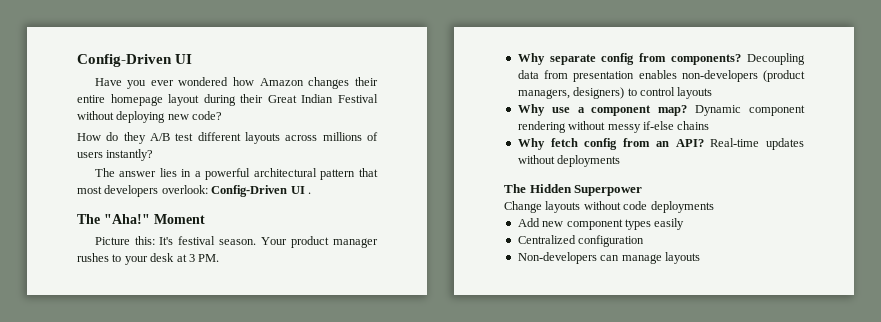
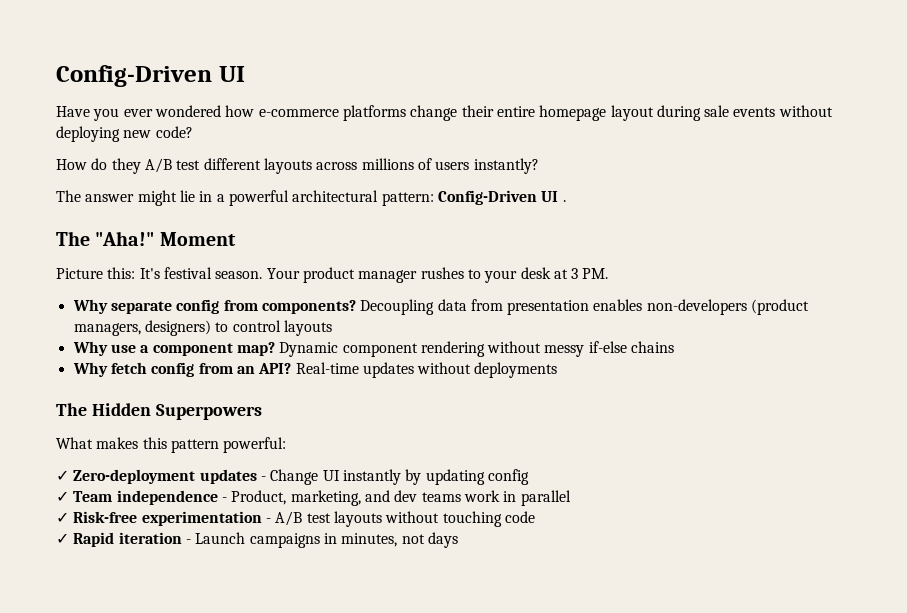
[259,77,350,89] Amazon changes -> [258,105,458,121] e-commerce platforms change
[240,94,379,103] their Great Indian Festival -> [704,105,776,117] sale events
[159,168,177,177] lies -> [137,190,195,206] might lie
[320,168,378,180] [77,185,208,197] pattern that most developers overlook: -> [381,192,434,206] pattern:
[574,185,643,196] [504,201,542,213] Superpower // Change -> [155,404,262,420] [56,437,287,453] [56,469,529,485] [56,490,571,506] [56,511,331,526] Superpowers // What makes this pattern powerful: // ✓ Zero-deployment updates - Change UI instantly by updating config // ✓ Team independence - Product, marketing, and dev teams work in parallel // ✓ Risk-free experimentation - A/B test
(621, 205) none -> [442,511,502,527] touching
[650,201,714,213] [517,218,685,230] [517,235,645,247] [517,252,700,264] deployments // Add new component types easily // Centralized configuration // Non-developers can manage layouts -> [56,532,458,548] // ✓ Rapid iteration - Launch campaigns in minutes, not days

